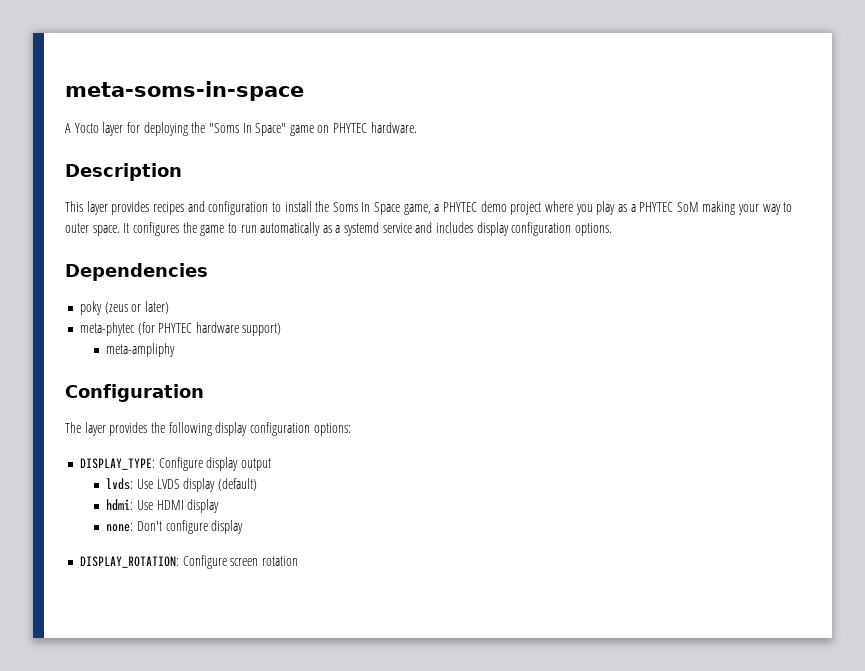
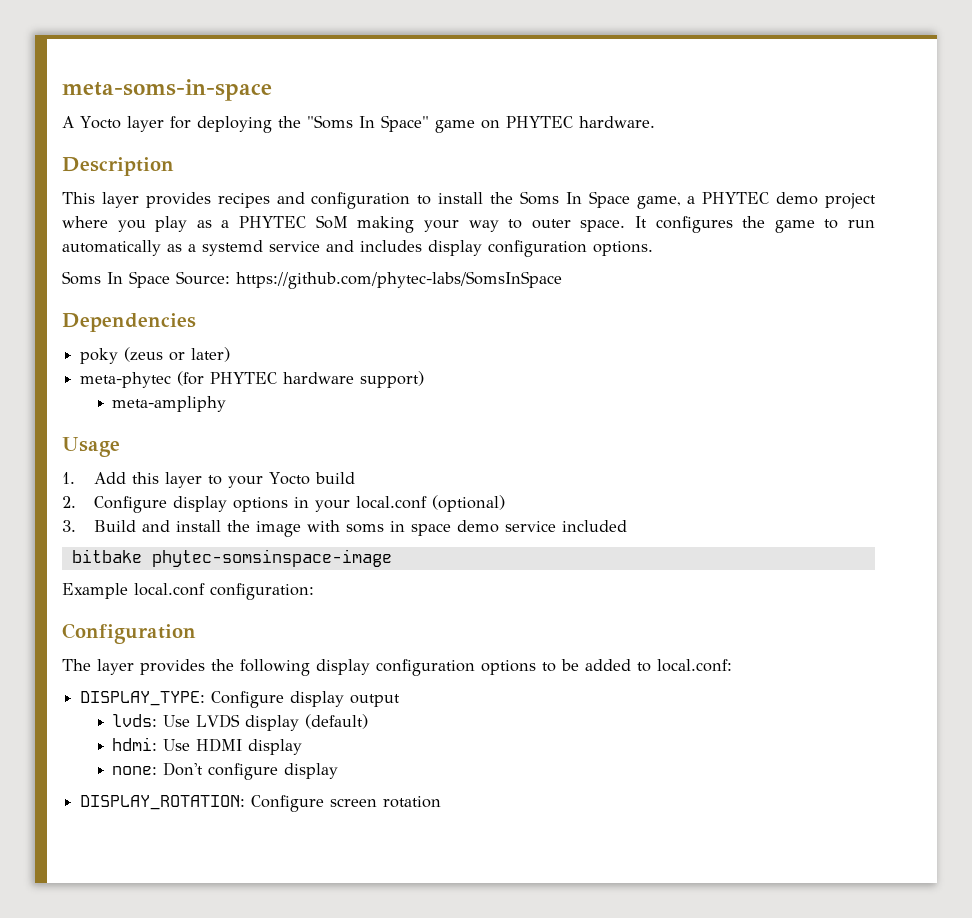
(612, 229) none -> [62,271,562,289] // Soms In Space Source: https://github.com/phytec-labs/SomsInSpace
(176, 350) none -> [62,437,120,457] [62,472,356,488] [62,495,506,513] [62,520,628,537] [71,549,392,567] [62,583,314,600] // Usage // 1. Add this layer to your Yocto build // 2. Configure display options in your local.conf (optional) // 3. Build and install the image with soms in space demo service included // bitbake phytec-somsinspace-image // Example local.conf configuration:
[313,423,351,436] options: -> [481,659,732,675] options to be added to local.conf:

